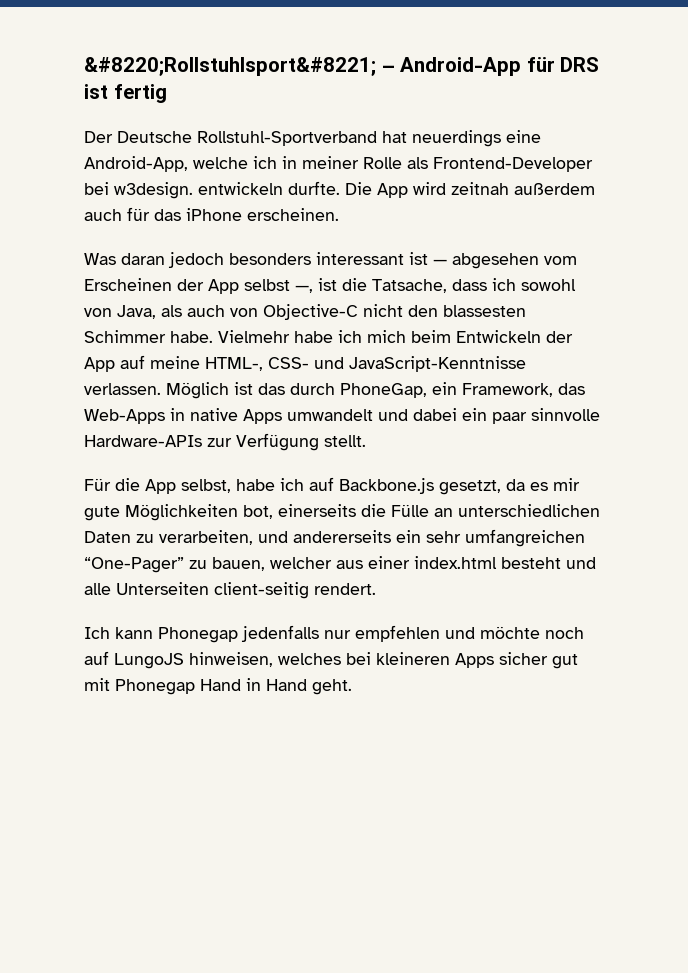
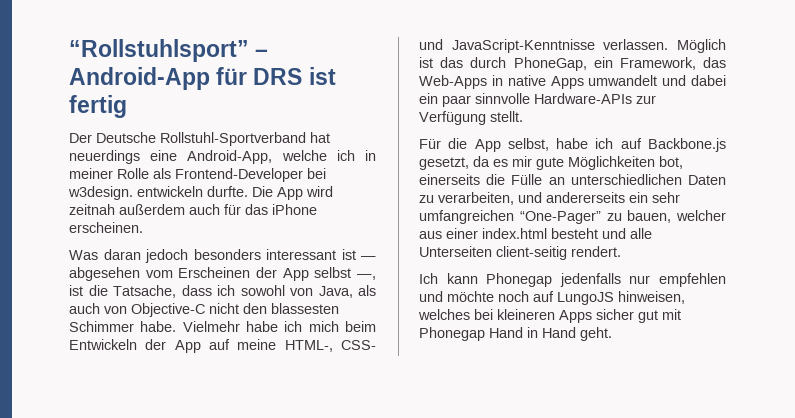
[84,57,376,76] &#8220;Rollstuhlsport&#8221; -> [69,39,249,62] “Rollstuhlsport”

